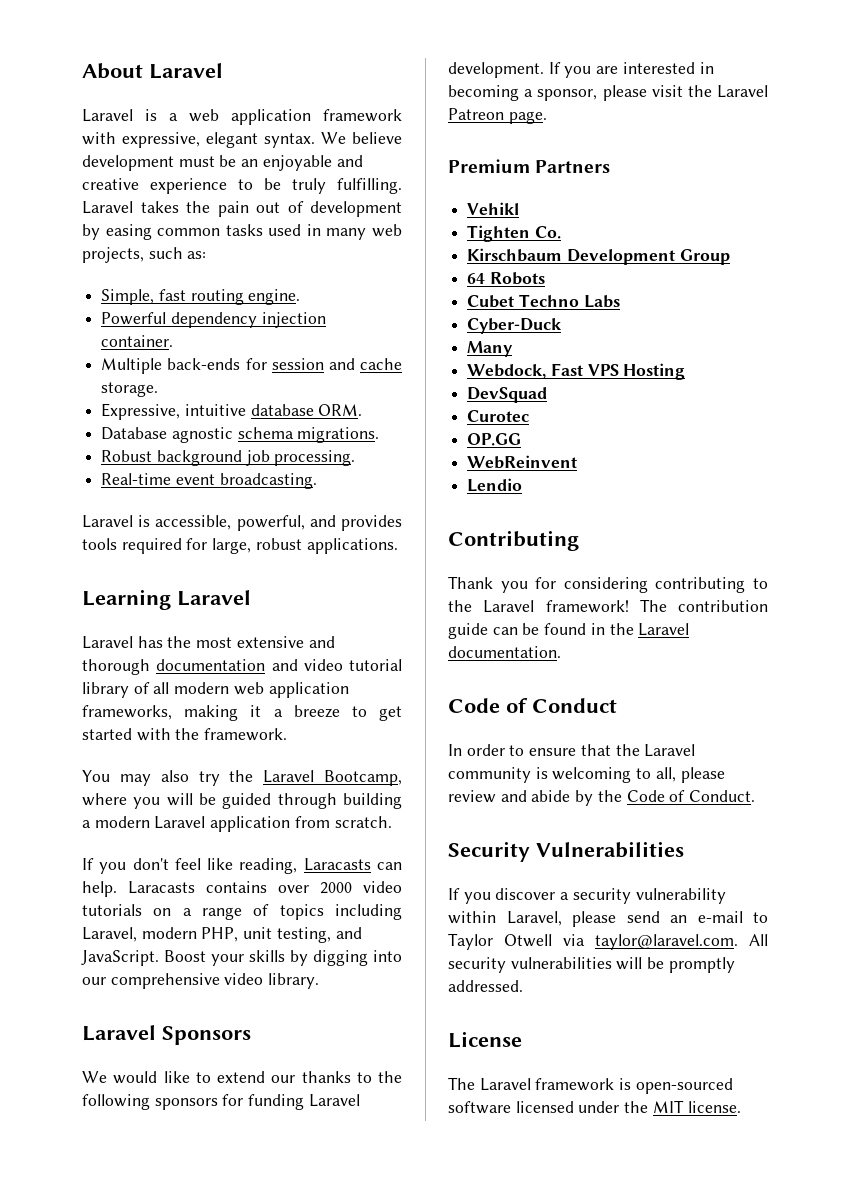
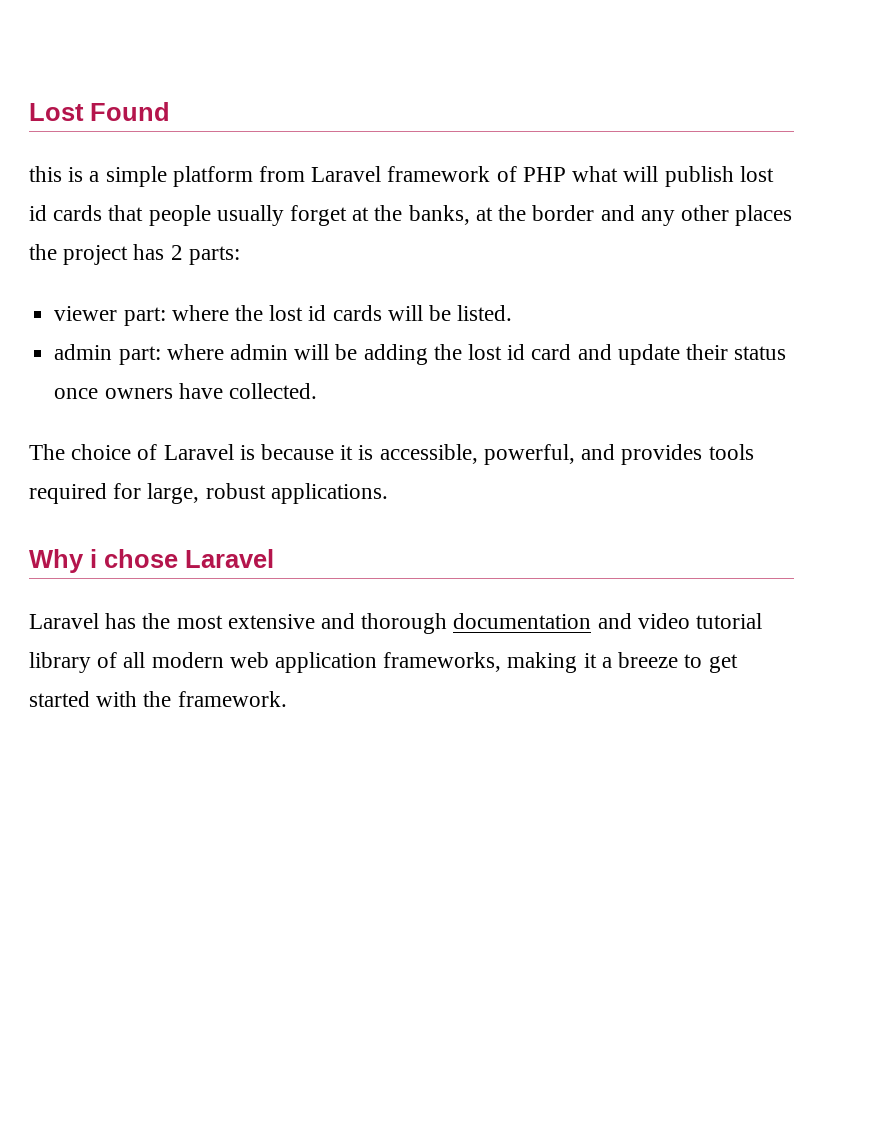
[82,63,223,79] [82,109,402,125] [82,132,402,148] [82,155,363,171] [82,178,402,194] [82,201,402,217] [82,224,402,240] [82,247,207,263] [101,289,301,305] [101,312,326,328] [101,335,174,347] [101,358,402,374] [101,382,159,397] [101,403,363,420] [101,427,380,443] [101,450,356,466] [101,473,317,489] [82,515,133,528] About Laravel // Laravel is a web application framework with expressive, elegant syntax. We believe development must be an enjoyable and creative experience to be truly fulfilling. Laravel takes the pain out of development by easing common tasks used in many web projects, such as: // Simple, fast routing engine. // Powerful dependency injection container. // Multiple back-ends for session and cache storage. // Expressive, intuitive database ORM. // Database agnostic schema migrations. // Robust background job processing. // Real-time event broadcasting. // Laravel -> [29,102,170,121] [29,166,774,187] [29,205,793,226] [29,244,240,265] [54,305,513,326] [54,344,787,365] [54,383,317,399] [29,444,354,460] Lost Found // this is a simple platform from Laravel framework of PHP what will publish lost id cards that people usually forget at the banks, at the border and any other places the project has 2 parts: // viewer part: where the lost id cards will be listed. // admin part: where admin will be adding the lost id card and update their status once owners have collected. // The choice of Laravel is because it
[82,589,171,610] Learning -> [29,549,178,573] Why i chose
[82,770,402,786] [82,793,402,809] [82,816,392,832] [82,858,402,874] [82,881,402,897] [82,904,402,920] [82,927,362,943] [81,950,402,966] [82,973,320,989] [82,1025,251,1045] [82,1071,402,1084] [82,1094,360,1110] [448,62,714,78] [448,85,768,101] [448,108,547,124] [448,159,611,173] [467,202,520,215] [467,225,561,242] [467,248,730,265] [467,272,545,285] [467,294,620,308] [467,318,563,334] [467,341,514,357] [467,363,686,380] [467,387,548,403] [467,410,530,422] [467,433,522,446] [467,455,578,469] [467,478,523,492] [448,530,579,551] [448,576,768,593] [448,599,768,613] [448,623,690,639] [448,646,561,658] [448,698,617,713] [448,744,696,757] [448,767,725,783] [448,790,756,806] [448,841,684,862] [448,888,726,904] [448,911,768,927] [448,933,768,950] [448,957,735,973] [448,980,523,992] [448,1031,522,1048] [448,1077,733,1094] [448,1100,741,1114] // You may also try the Laravel Bootcamp, where you will be guided through building a modern Laravel application from scratch. // If you don't feel like reading, Laracasts can help. Laracasts contains over 2000 video tutorials on a range of topics including Laravel, modern PHP, unit testing, and JavaScript. Boost your skills by digging into our comprehensive video library. // Laravel Sponsors // We would like to extend our thanks to the following sponsors for funding Laravel development. If you are interested in becoming a sponsor, please visit the Laravel Patreon page. // Premium Partners // Vehikl // Tighten Co. // Kirschbaum Development Group // 64 Robots // Cubet Techno Labs // Cyber-Duck // Many // Webdock, Fast VPS Hosting // DevSquad // Curotec // OP.GG // WebReinvent // Lendio // Contributing // Thank you for considering contributing to the Laravel framework! The contribution guide can be found in the Laravel documentation. // Code of Conduct // In order to ensure that the Laravel community is welcoming to all, please review and abide by the Code of Conduct. // Security Vulnerabilities // If you discover a security vulnerability within Laravel, please send an e-mail to Taylor Otwell via taylor@laravel.com. All security vulnerabilities will be promptly addressed. // License // The Laravel framework is open-sourced software licensed under the MIT license. -> (287, 699) none

